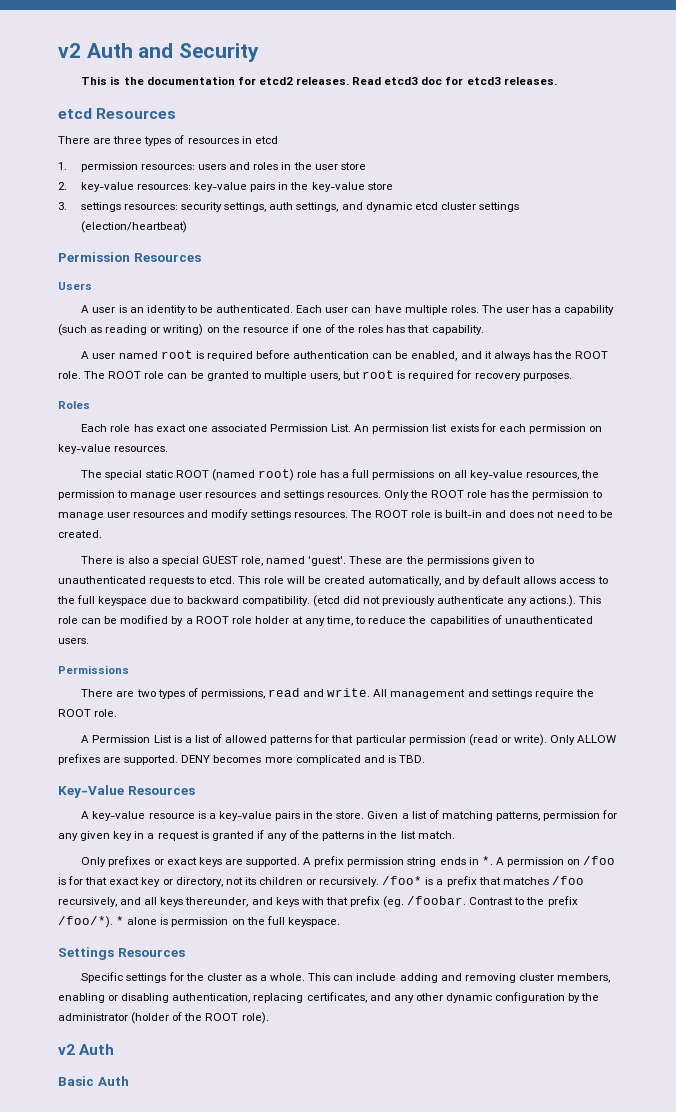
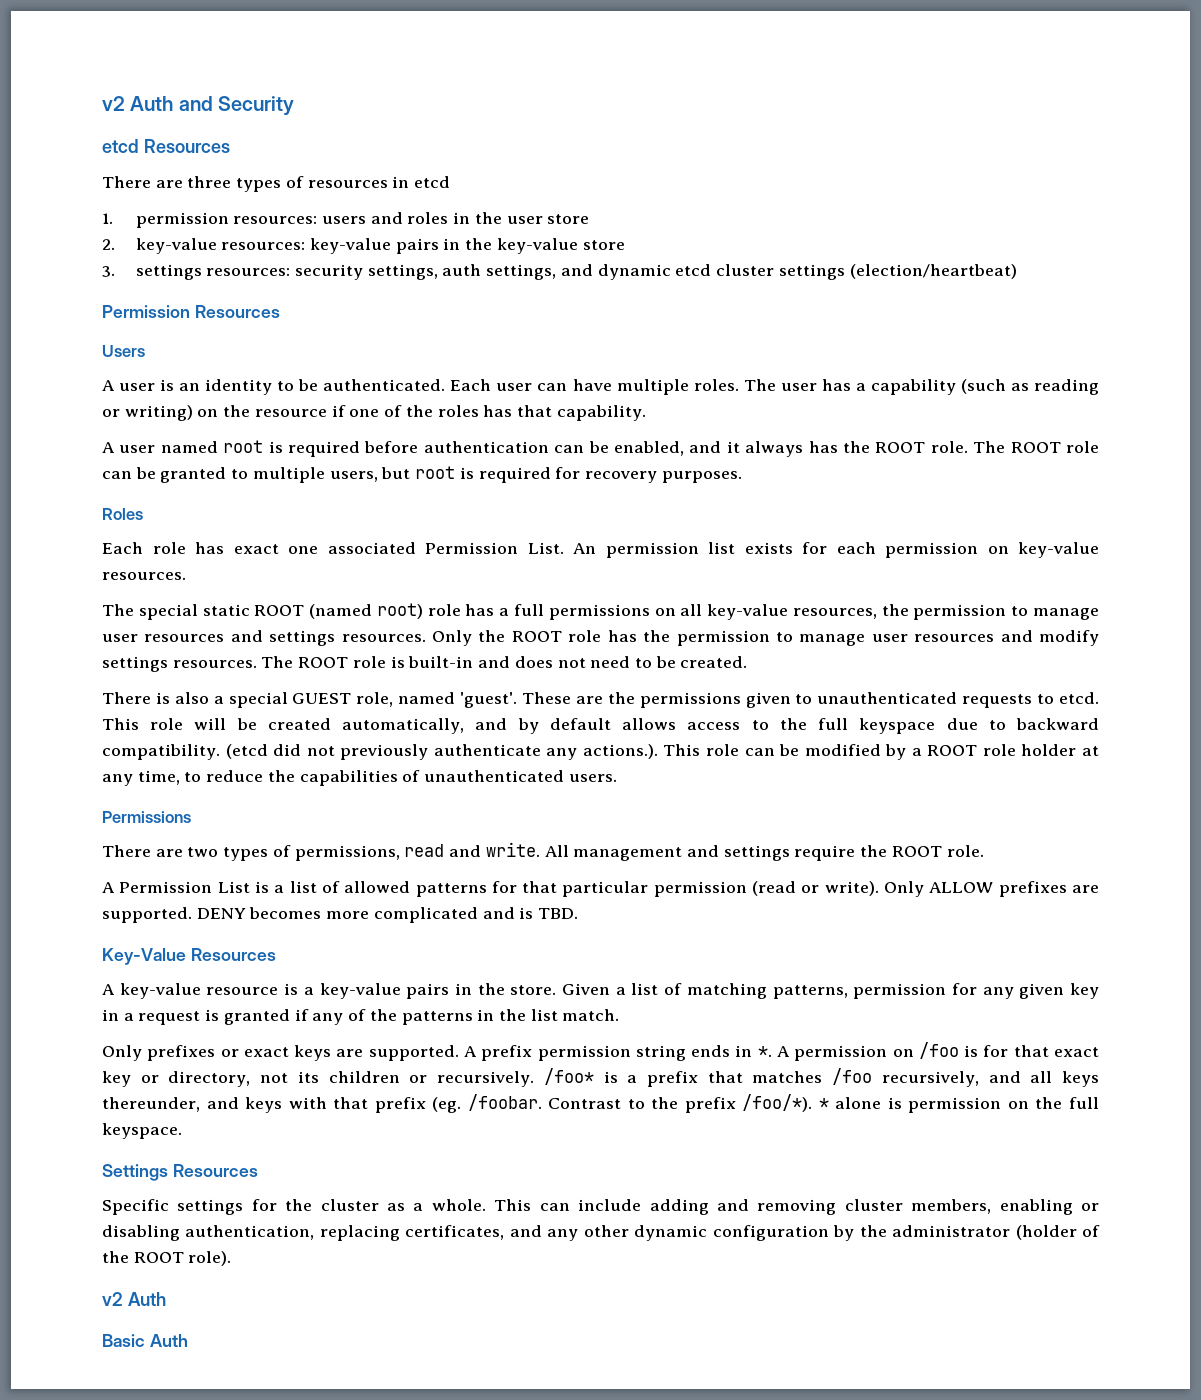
[81,76,557,85] // This is the documentation for etcd2 releases. Read etcd3 doc for etcd3 releases. -> (295, 106) none

